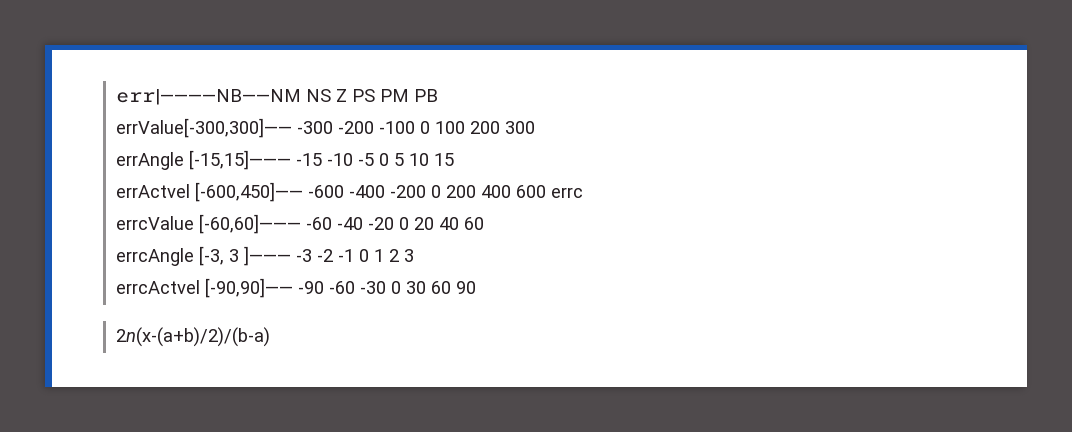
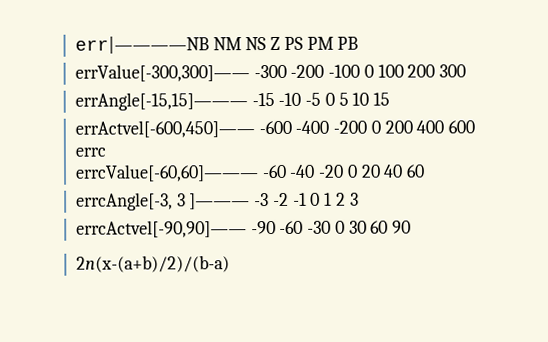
[116,89,302,105] err|————NB——NM -> [75,36,242,54] err|————NB NM
[116,150,292,170] errAngle [-15,15]——— -> [75,92,249,111] errAngle[-15,15]———
[116,182,304,202] errActvel [-600,450]—— -> [75,120,256,138] errActvel[-600,450]——
[116,214,302,234] errcValue [-60,60]——— -> [75,164,260,182] errcValue[-60,60]———
[116,246,225,266] errcAngle [-3, -> [76,192,174,211] errcAngle[-3,
[116,278,294,298] errcActvel [-90,90]—— -> [76,220,248,238] errcActvel[-90,90]——

